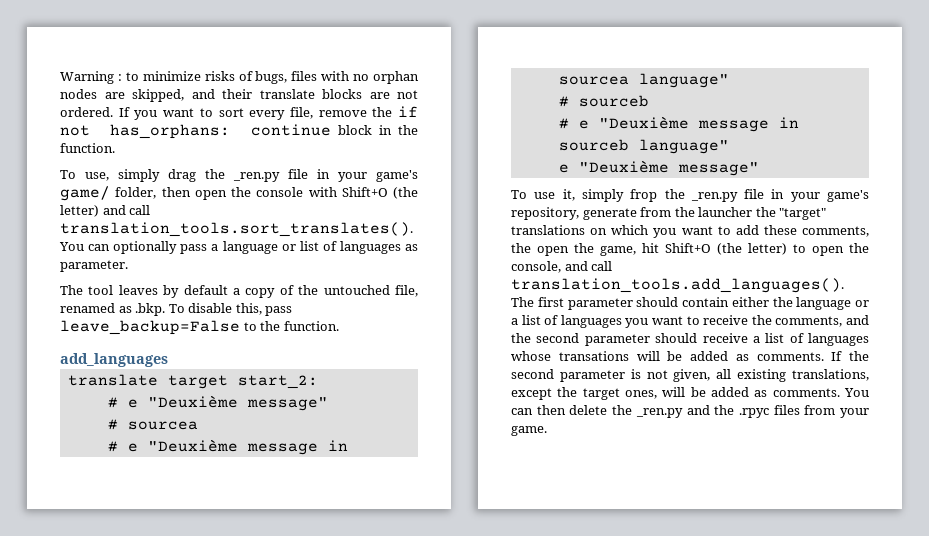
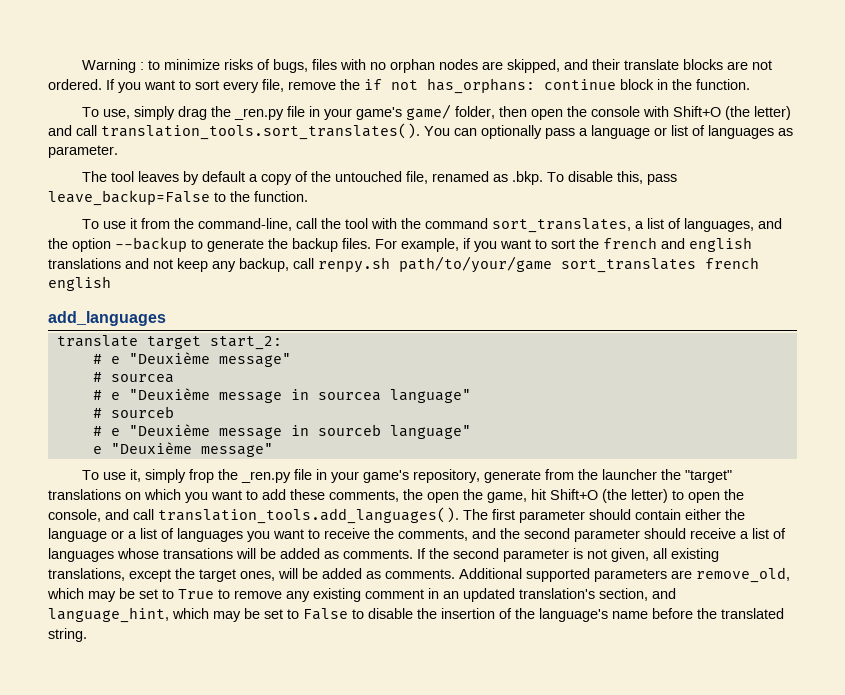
(339, 326) none -> [81,218,782,233] [48,237,752,252] [48,256,759,273] [48,276,111,291] // To use it from the command-line, call the tool with the command sort_translates, a list of languages, and the option --backup to generate the backup files. For example, if you want to sort the french and english translations and not keep any backup, call renpy.sh path/to/your/game sort_translates french english
[844,388,869,397] [511,405,869,418] [511,426,547,436] You can then delete the _ren.py and the .rpyc files from your game. -> [459,567,790,583] [47,588,676,602] [48,607,784,623] [48,628,87,642] Additional supported parameters are remove_old, which may be set to True to remove any existing comment in an updated translation's section, and language_hint, which may be set to False to disable the insertion of the language's name before the translated string.

